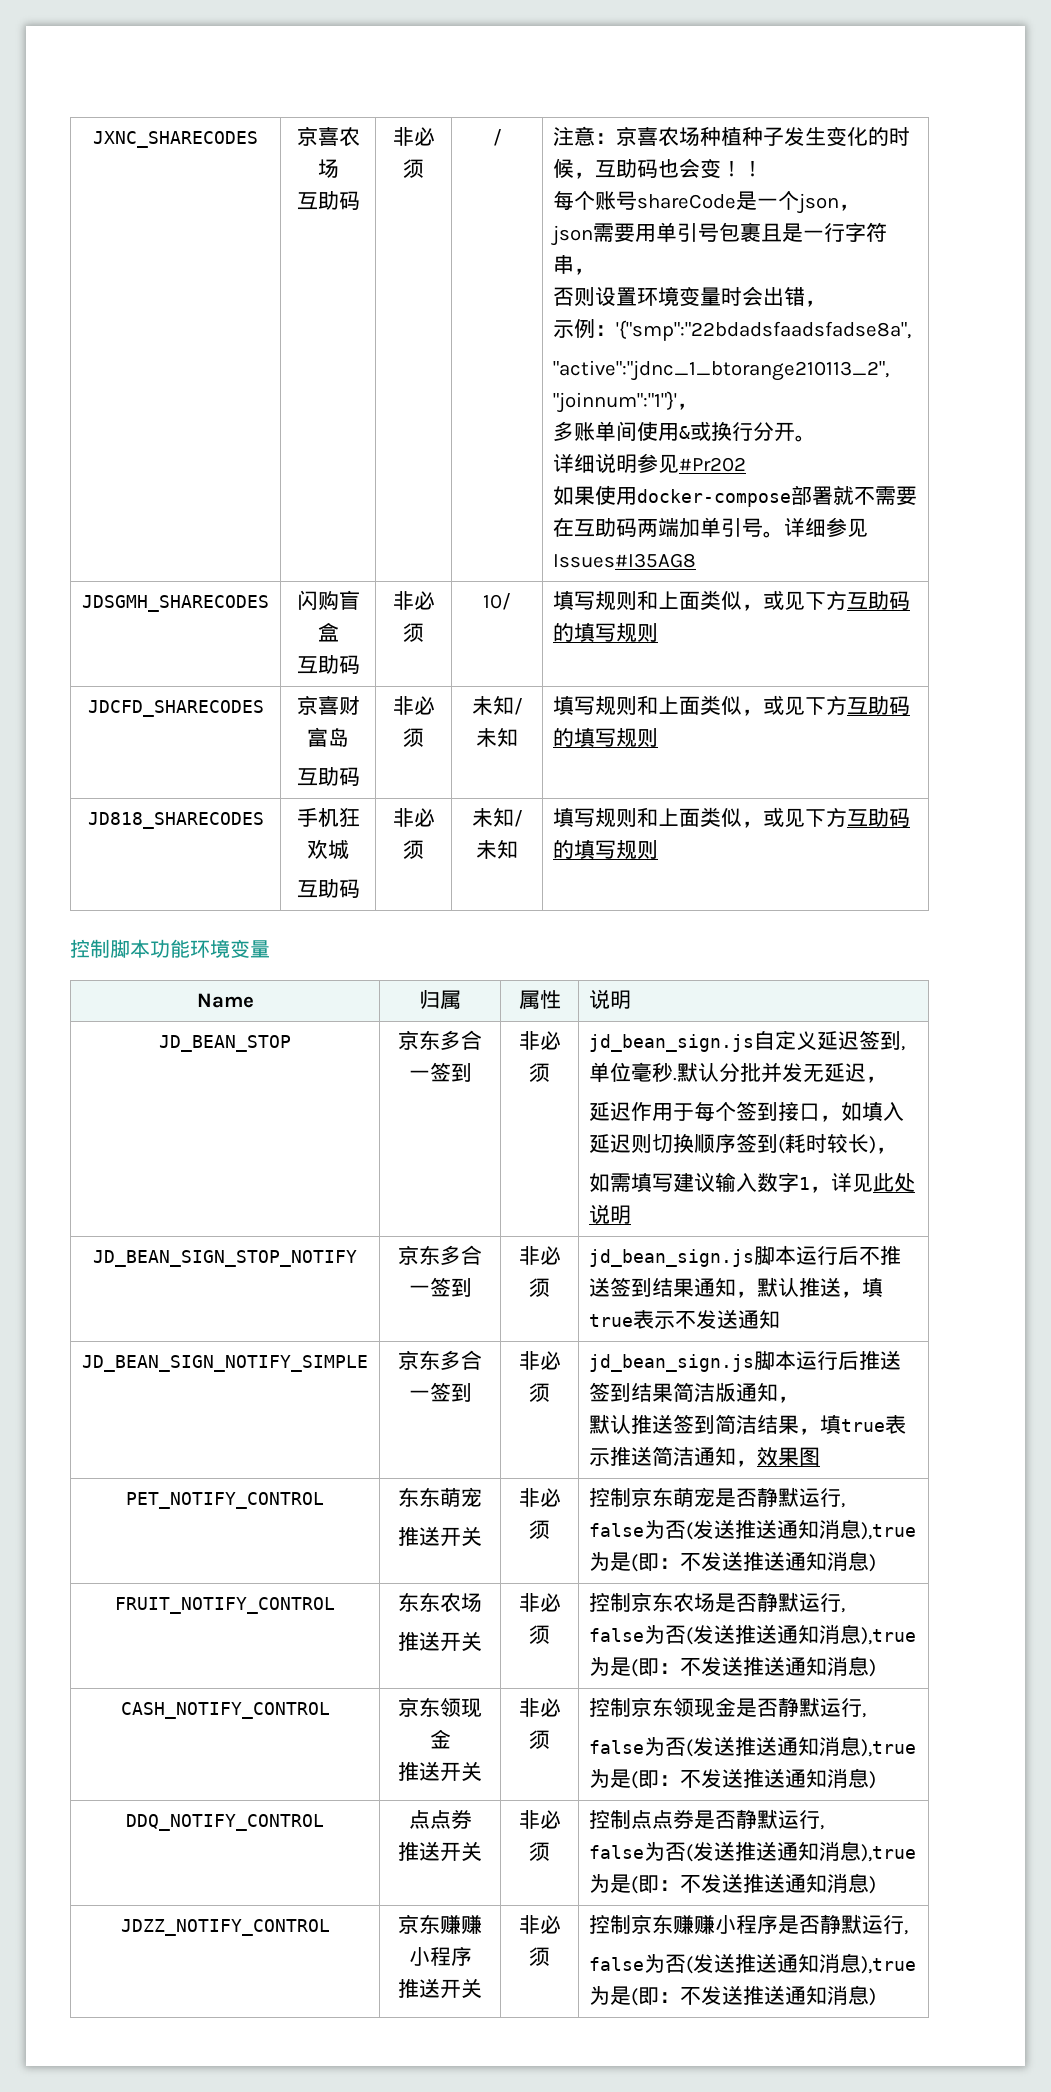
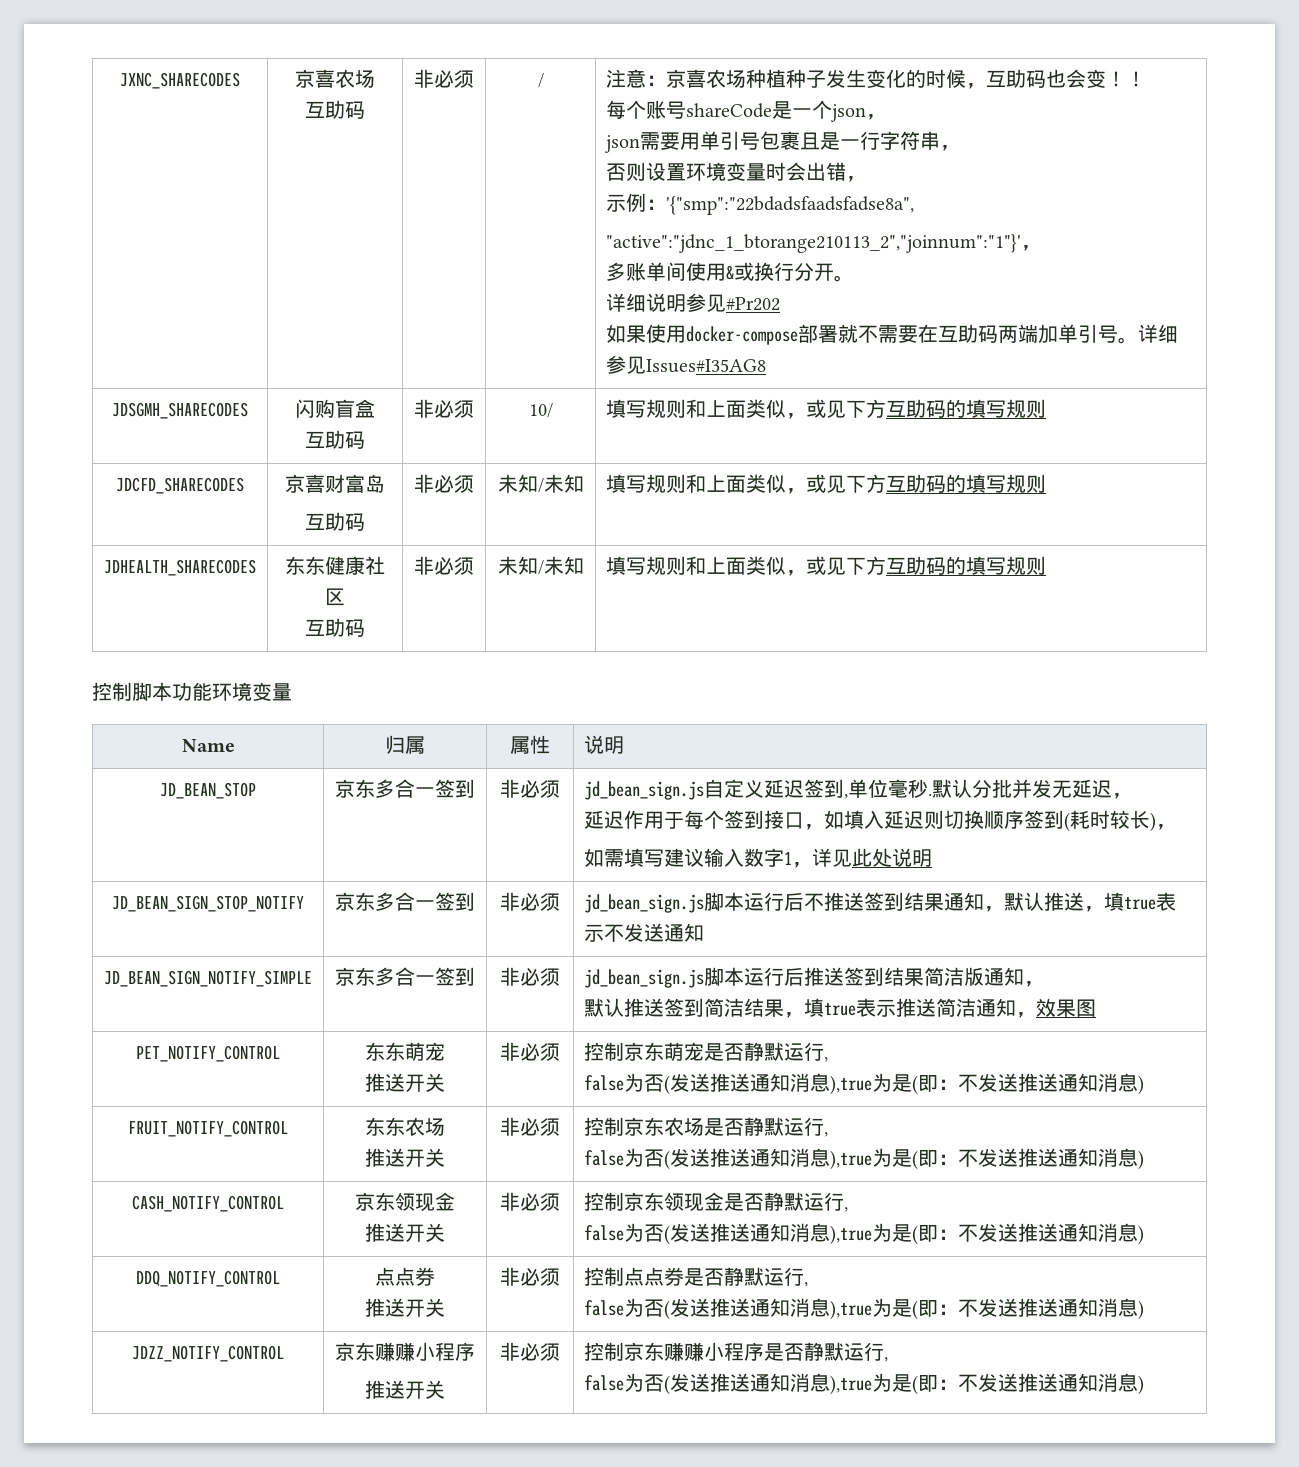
[87,812,264,829] [296,807,360,827] [307,839,349,860] JD818_SHARECODES | 手机狂欢城 -> [104,559,256,576] [285,556,385,575] [325,588,345,606] JDHEALTH_SHARECODES | 东东健康社区

